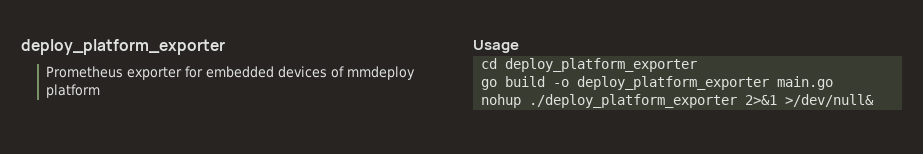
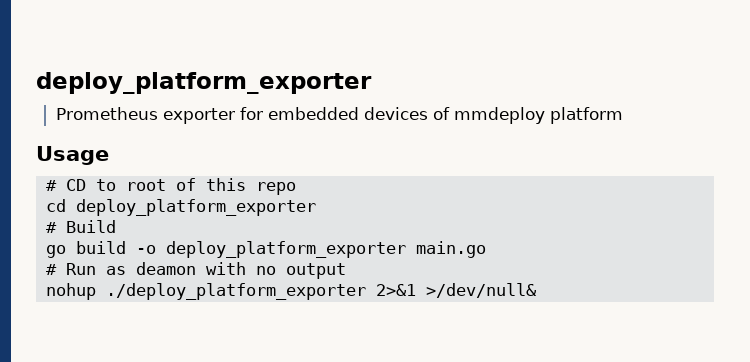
(519, 46) none -> [45,178,296,195] // # CD to root of this repo
(698, 65) none -> [45,220,116,233] // # Build
(834, 83) none -> [45,262,346,279] // # Run as deamon with no output

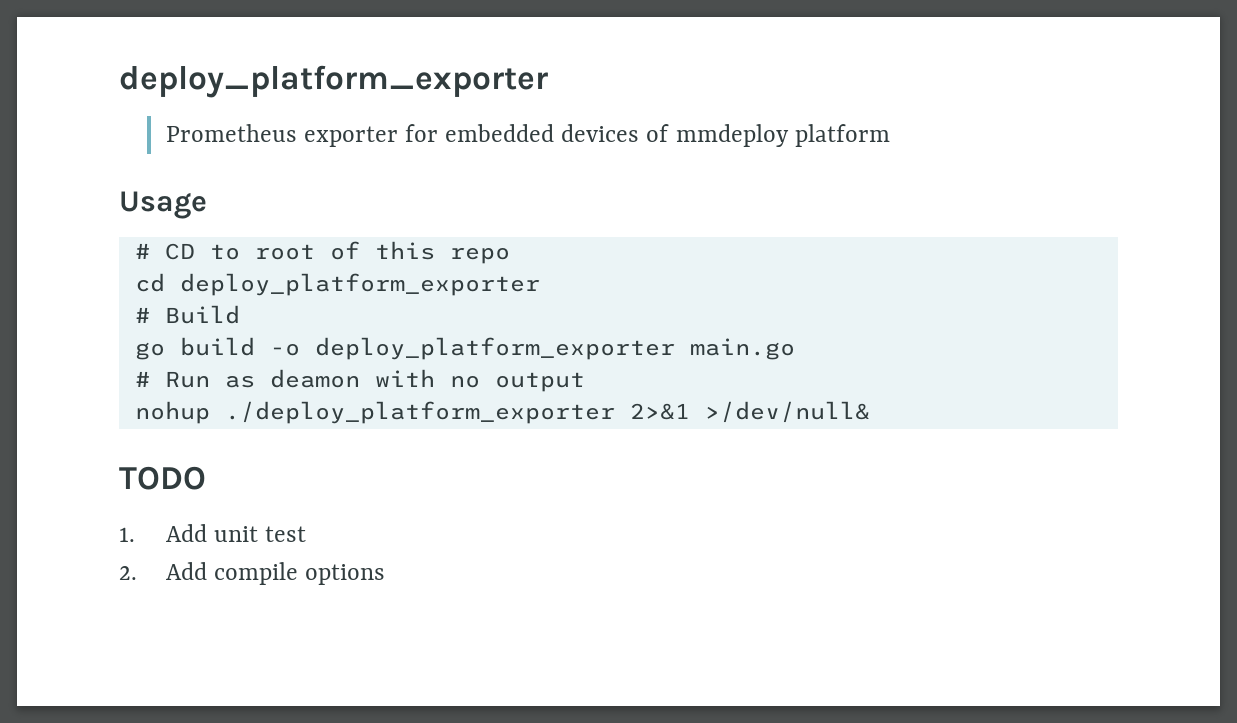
(537, 290) none -> [119,466,206,490] [119,524,306,542] [119,562,385,585] // TODO // 1. Add unit test // 2. Add compile options

